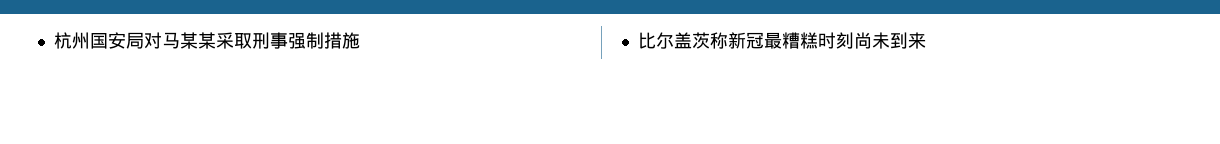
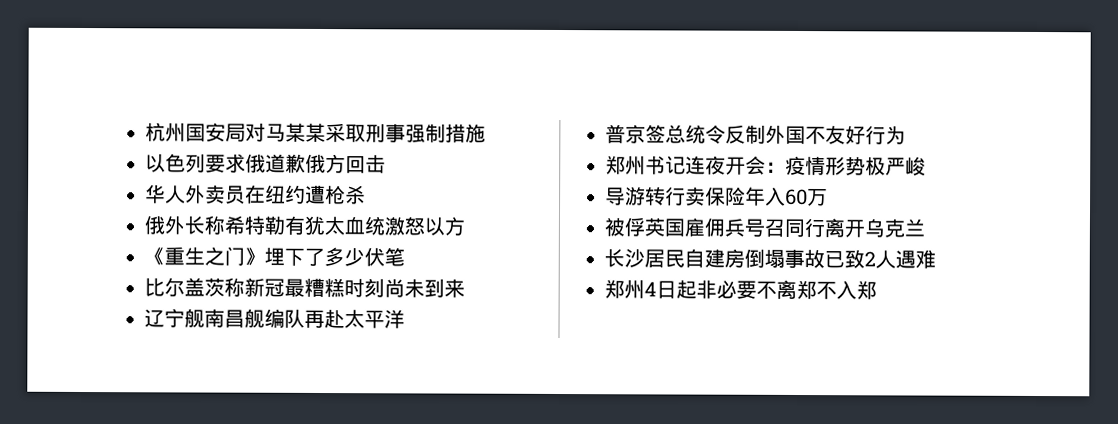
(360, 40) none -> [145,153,386,174] [145,184,366,205] [144,215,465,236] [144,246,405,267] // 以色列要求俄道歉俄方回击 // 华人外卖员在纽约遭枪杀 // 俄外长称希特勒有犹太血统激怒以方 // 《重生之门》埋下了多少伏笔
(926, 40) none -> [144,308,405,329] [605,124,906,145] [605,155,926,176] [605,186,828,207] [604,217,925,238] [604,248,936,269] [604,279,877,300] // 辽宁舰南昌舰编队再赴太平洋 // 普京签总统令反制外国不友好行为 // 郑州书记连夜开会：疫情形势极严峻 // 导游转行卖保险年入60万 // 被俘英国雇佣兵号召同行离开乌克兰 // 长沙居民自建房倒塌事故已致2人遇难 // 郑州4日起非必要不离郑不入郑

